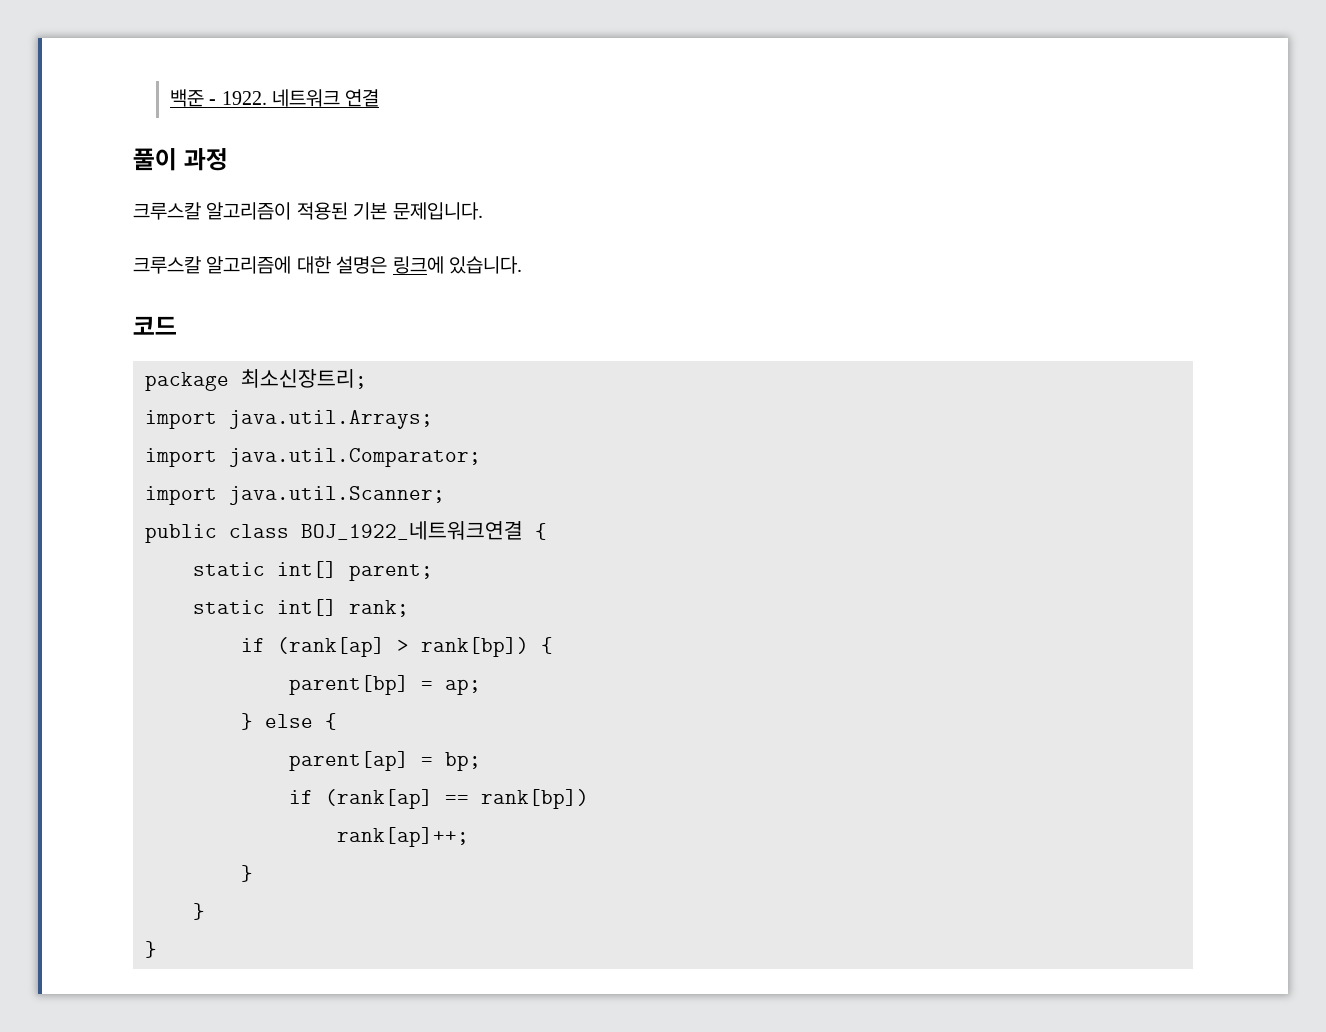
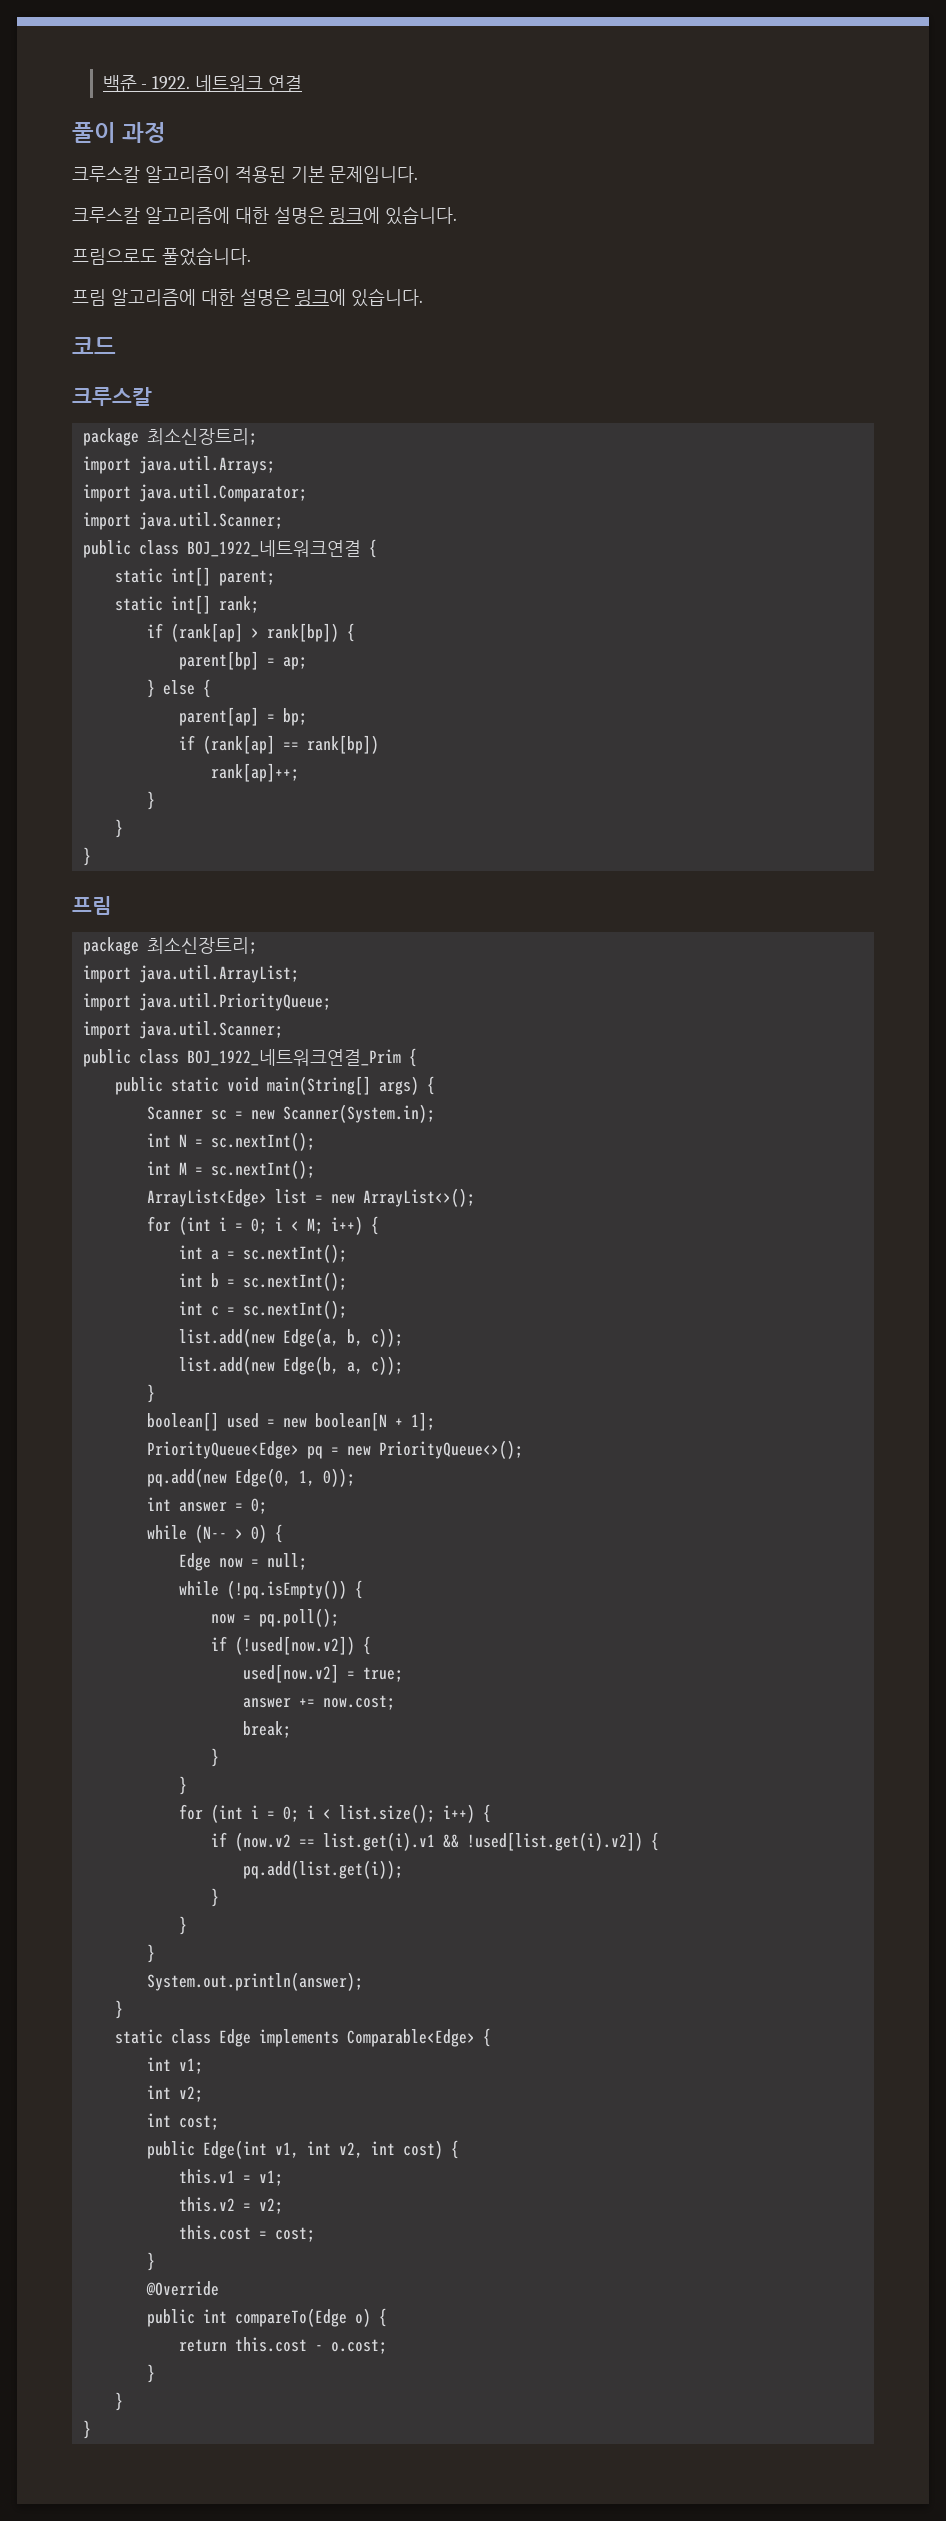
(522, 265) none -> [72,247,251,266] [72,288,424,307] // 프림으로도 풀었습니다. // 프림 알고리즘에 대한 설명은 링크에 있습니다.
(177, 325) none -> [72,387,152,406] // 크루스칼
(157, 949) none -> [72,896,112,915] [82,937,257,955] [82,965,299,983] [82,993,331,1011] [82,1021,283,1039] [82,1048,417,1067] [114,1076,435,1095] [146,1104,435,1123] [146,1132,315,1151] [146,1160,315,1179] [146,1188,475,1207] [146,1216,379,1235] [178,1244,347,1263] [178,1272,347,1291] [178,1300,347,1319] [178,1328,403,1347] [178,1356,403,1375] [146,1384,155,1403] [146,1412,435,1431] [146,1440,523,1459] [146,1468,355,1487] [146,1497,267,1514] [146,1524,283,1543] [178,1553,307,1571] [178,1580,363,1599] [210,1608,339,1627] [210,1636,371,1655] [242,1664,403,1683] [242,1695,395,1710] [242,1721,291,1738] [210,1748,219,1767] [178,1776,187,1795] [178,1804,491,1823] [210,1832,659,1851] [242,1860,403,1879] [210,1888,219,1907] [178,1916,187,1935] [146,1944,155,1963] [146,1972,363,1991] [114,2000,123,2019] [114,2028,491,2047] [146,2057,203,2074] [146,2085,203,2102] [146,2113,219,2130] [146,2140,459,2159] [178,2169,283,2186] [178,2197,283,2214] [178,2225,315,2242] [146,2252,155,2271] [145,2281,219,2296] [146,2308,387,2327] [178,2337,387,2354] [146,2364,155,2383] [114,2392,123,2411] [82,2420,91,2439] // 프림 // package 최소신장트리; // import java.util.ArrayList; // import java.util.PriorityQueue; // import java.util.Scanner; // public class BOJ_1922_네트워크연결_Prim { // public static void main(String[] args) { // Scanner sc = new Scanner(System.in); // int N = sc.nextInt(); // int M = sc.nextInt(); // ArrayList<Edge> list = new ArrayList<>(); // for (int i = 0; i < M; i++) { // int a = sc.nextInt(); // int b = sc.nextInt(); // int c = sc.nextInt(); // list.add(new Edge(a, b, c)); // list.add(new Edge(b, a, c)); // } // boolean[] used = new boolean[N + 1]; // PriorityQueue<Edge> pq = new PriorityQueue<>(); // pq.add(new Edge(0, 1, 0)); // int answer = 0; // while (N-- > 0) { // Edge now = null; // while (!pq.isEmpty()) { // now = pq.poll(); // if (!used[now.v2]) { // used[now.v2] = true; // answer += now.cost; // break; // } // } // for (int i = 0; i < list.size(); i++) { // if (now.v2 == list.get(i).v1 && !used[list.get(i).v2]) { // pq.add(list.get(i)); // } // } // } // System.out.println(answer); // } // static class Edge implements Comparable<Edge> { // int v1; // int v2; // int cost; // public Edge(int v1, int v2, int cost) { // this.v1 = v1; // this.v2 = v2; // this.cost = cost; // } // @Override // public int compareTo(Edge o) { // return this.cost - o.cost; // } // } // }

